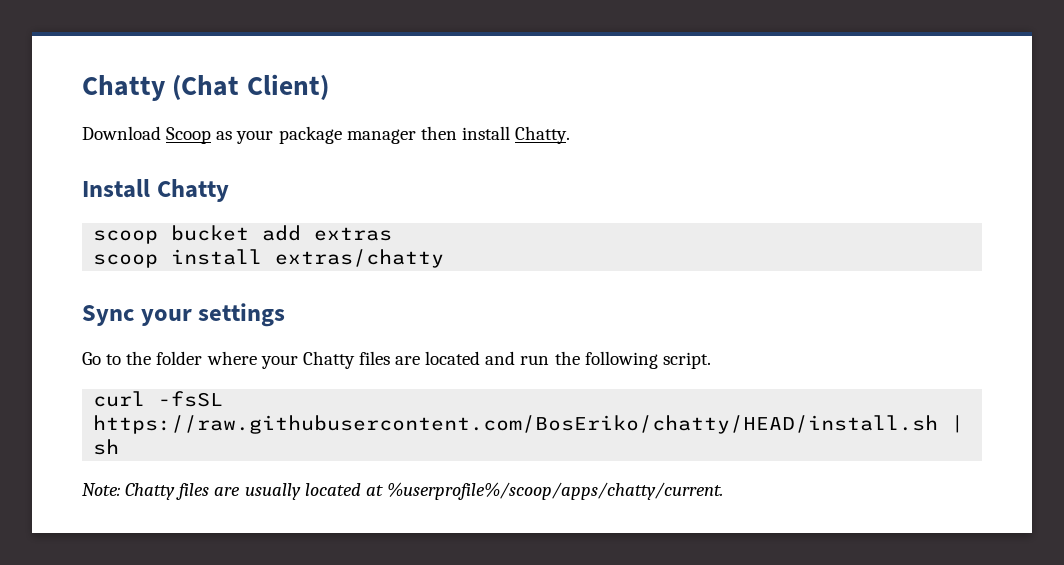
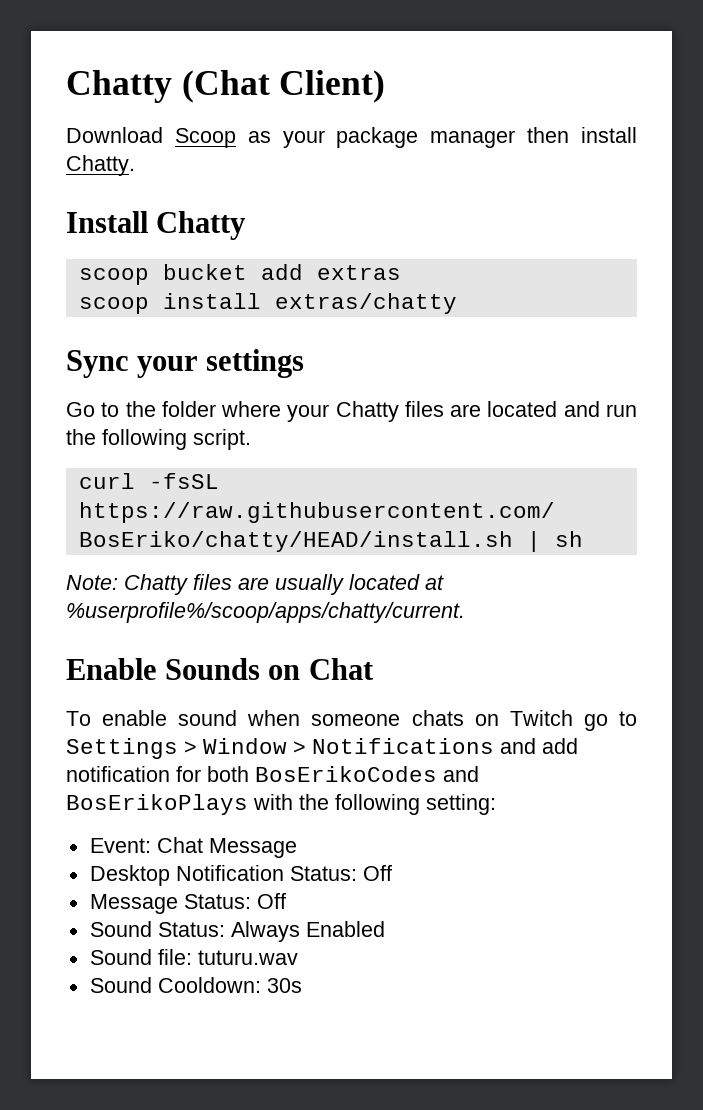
(723, 491) none -> [66,658,374,680] [66,710,637,731] [66,738,578,759] [66,766,479,782] [66,794,496,815] [89,837,297,858] [89,865,392,886] [89,893,286,914] [89,921,385,942] [89,949,298,965] [89,977,302,993] // Enable Sounds on Chat // To enable sound when someone chats on Twitch go to Settings > Window > Notifications and add notification for both BosErikoCodes and BosErikoPlays with the following setting: // Event: Chat Message // Desktop Notification Status: Off // Message Status: Off // Sound Status: Always Enabled // Sound file: tuturu.wav // Sound Cooldown: 30s

